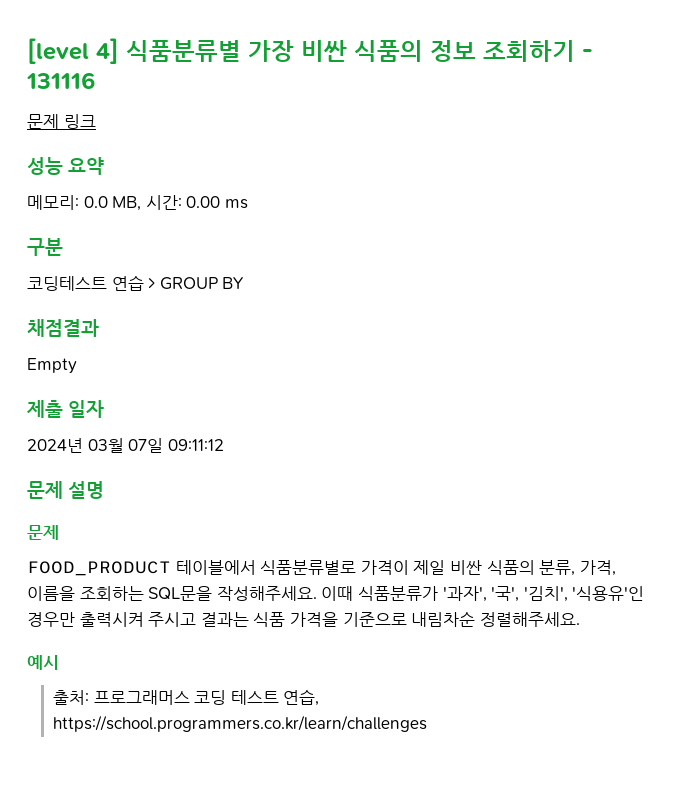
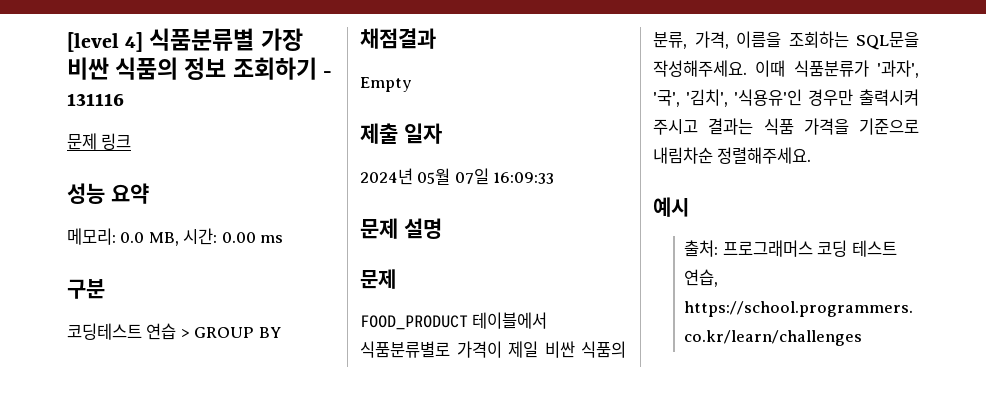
[87,438,224,453] 03월 07일 09:11:12 -> [417,168,555,185] 05월 07일 16:09:33

